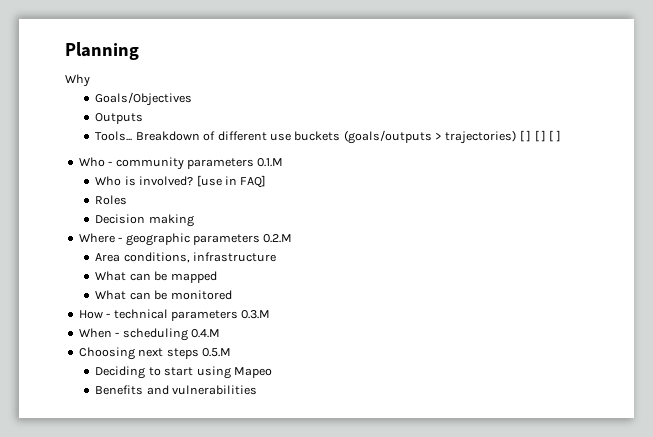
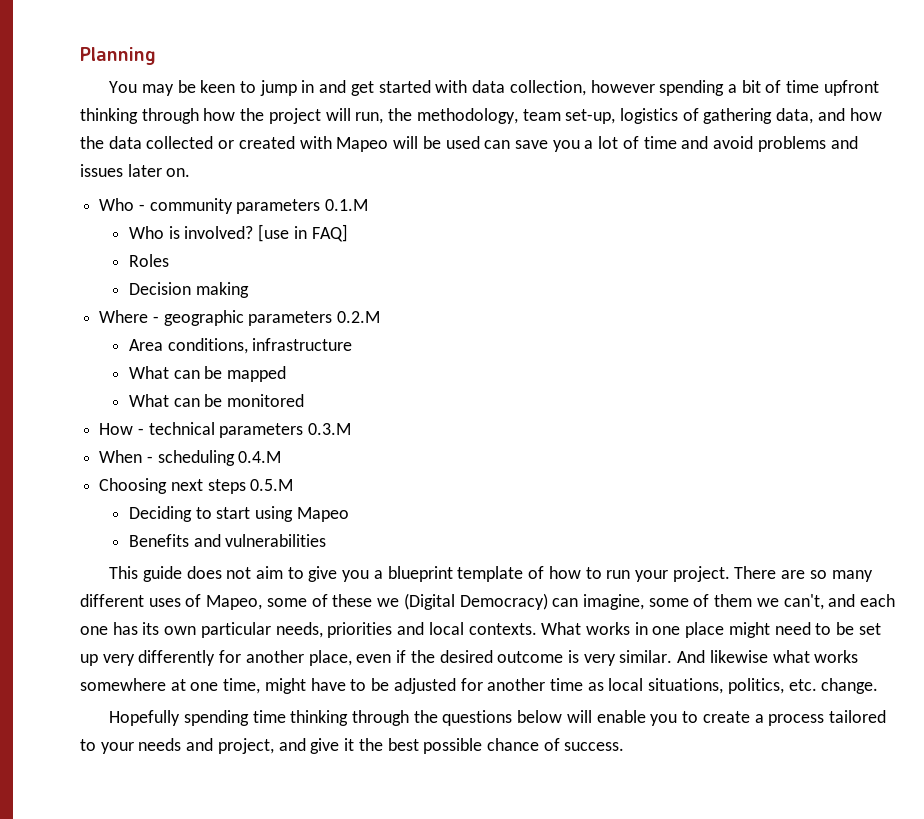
[65,74,90,87] [95,92,193,106] [95,113,144,124] [95,130,561,144] Why // Goals/Objectives // Outputs // Tools... Breakdown of different use buckets (goals/outputs > trajectories) [ ] [ ] [ ] -> [109,80,879,96] [80,108,882,124] [80,136,858,152] [80,164,191,177] You may be keen to jump in and get started with data collection, however spending a bit of time upfront thinking through how the project will run, the methodology, team set-up, logistics of gathering data, and how the data collected or created with Mapeo will be used can save you a lot of time and avoid problems and issues later on.
(258, 390) none -> [109,566,873,582] [80,593,896,610] [80,622,881,638] [80,650,859,666] [80,678,879,694] [109,710,886,726] [80,738,625,754] // This guide does not aim to give you a blueprint template of how to run your project. There are so many different uses of Mapeo, some of these we (Digital Democracy) can imagine, some of them we can't, and each one has its own particular needs, priorities and local contexts. What works in one place might need to be set up very differently for another place, even if the desired outcome is very similar. And likewise what works somewhere at one time, might have to be adjusted for another time as local situations, politics, etc. change. // Hopefully spending time thinking through the questions below will enable you to create a process tailored to your needs and project, and give it the best possible chance of success.

